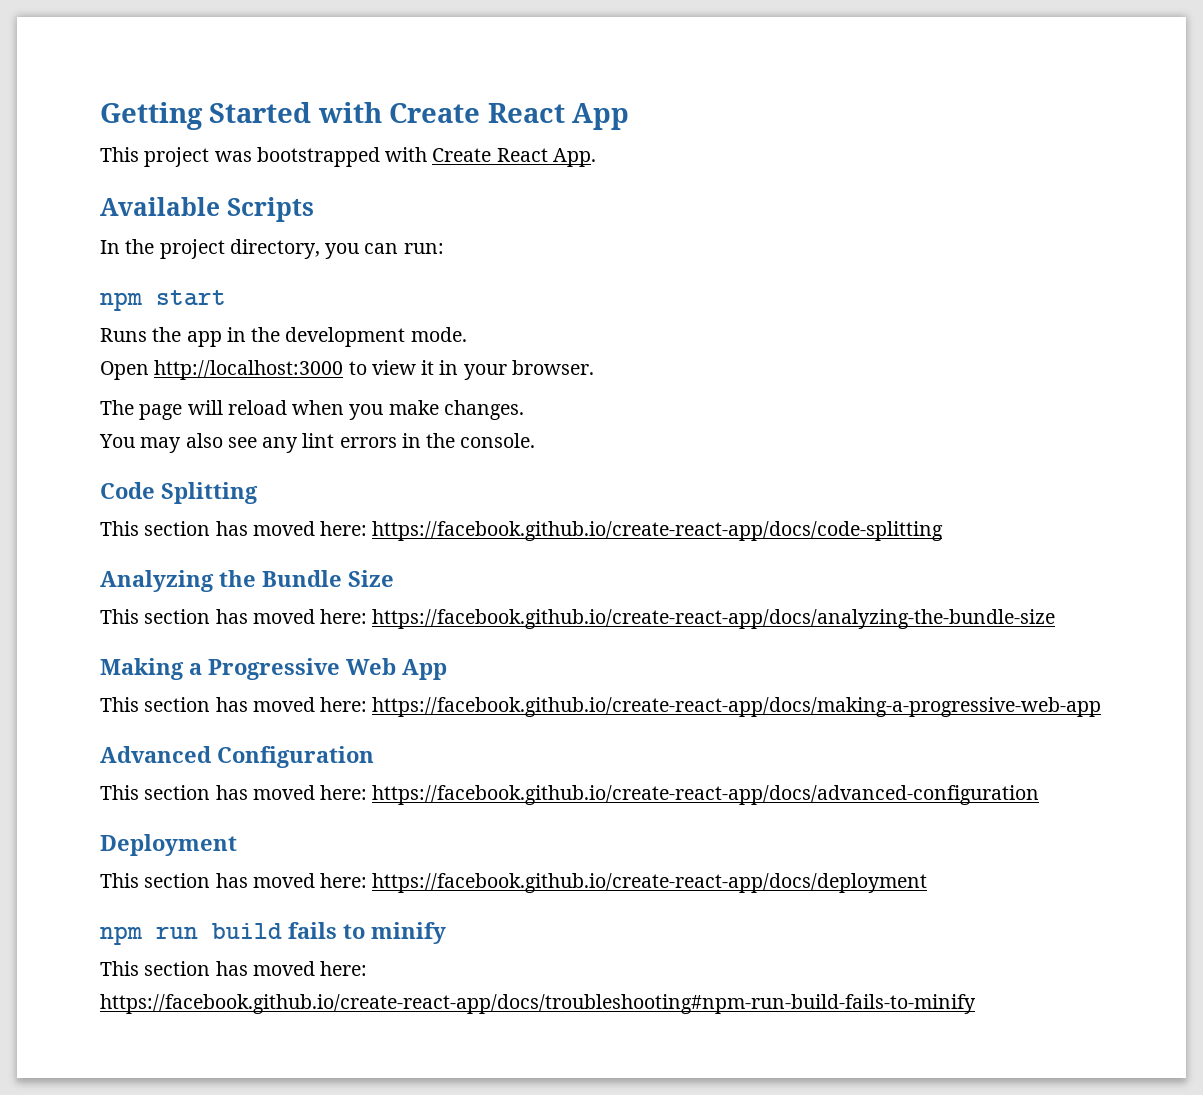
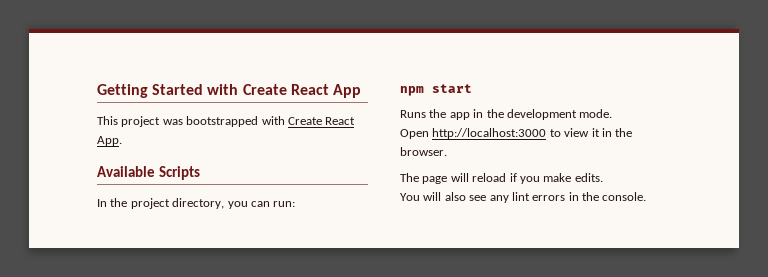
[463,364,507,380] your -> [615,128,633,137] the
[292,400,345,415] when -> [509,173,517,182] if
[443,400,524,420] changes. -> [574,173,603,182] edits.
[140,437,182,453] may -> [423,192,442,201] will
[100,482,258,504] [100,521,944,541] [100,570,394,592] [100,609,1056,629] [100,658,447,680] [100,697,1102,717] [100,746,374,768] [100,785,1040,805] [100,834,237,856] [100,873,928,893] [100,922,446,945] [100,961,368,976] [100,994,976,1014] // Code Splitting // This section has moved here: https://facebook.github.io/create-react-app/docs/code-splitting // Analyzing the Bundle Size // This section has moved here: https://facebook.github.io/create-react-app/docs/analyzing-the-bundle-size // Making a Progressive Web App // This section has moved here: https://facebook.github.io/create-react-app/docs/making-a-progressive-web-app // Advanced Configuration // This section has moved here: https://facebook.github.io/create-react-app/docs/advanced-configuration // Deployment // This section has moved here: https://facebook.github.io/create-react-app/docs/deployment // npm run build fails to minify // This section has moved here: https://facebook.github.io/create-react-app/docs/troubleshooting#npm-run-build-fails-to-minify -> (647, 196) none

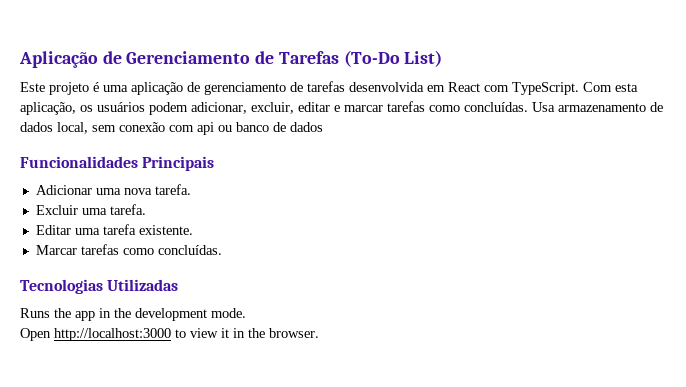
[97,84,361,98] [97,116,356,127] [97,136,122,146] [97,166,200,180] [97,198,296,209] [400,84,472,96] Getting Started with Create React App // This project was bootstrapped with Create React App. // Available Scripts // In the project directory, you can run: // npm start -> [19,50,443,68] [20,81,638,95] [20,101,663,115] [20,122,323,135] [20,156,215,171] [35,184,191,195] [35,204,146,215] [35,224,193,235] [35,244,222,255] [20,279,179,294] Aplicação de Gerenciamento de Tarefas (To-Do List) // Este projeto é uma aplicação de gerenciamento de tarefas desenvolvida em React com TypeScript. Com esta aplicação, os usuários podem adicionar, excluir, editar e marcar tarefas como concluídas. Usa armazenamento de dados local, sem conexão com api ou banco de dados // Funcionalidades Principais // Adicionar uma nova tarefa. // Excluir uma tarefa. // Editar uma tarefa existente. // Marcar tarefas como concluídas. // Tecnologias Utilizadas
[400,173,603,184] [400,192,647,203] // The page will reload if you make edits. // You will also see any lint errors in the console. -> (319, 333) none

